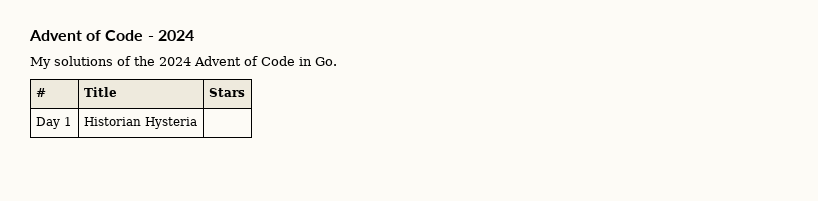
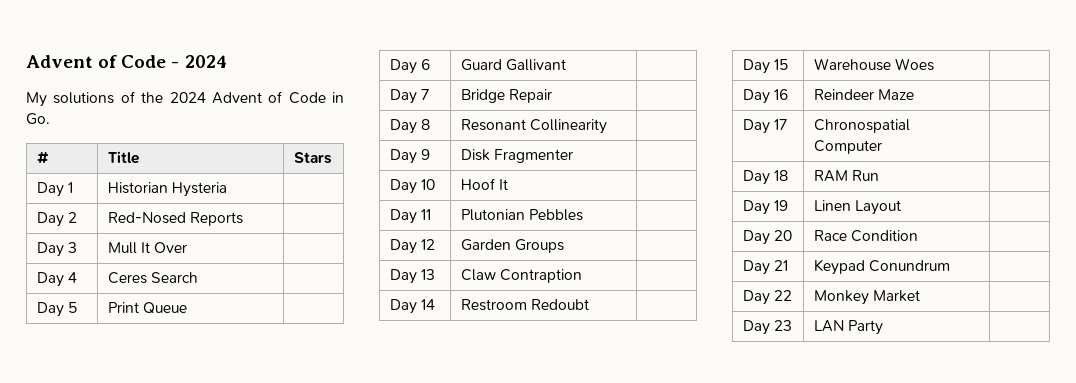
(197, 123) none -> [36,212,77,227] [107,212,243,226] [36,242,77,257] [107,242,187,254] [36,272,77,287] [107,272,198,284] [36,302,77,317] [107,302,187,314] [389,59,430,74] [460,59,566,71] [389,89,429,104] [460,89,552,103] [389,119,430,134] [460,119,607,134] [389,149,430,164] [460,149,573,163] [389,179,435,194] [460,178,508,190] [389,209,431,224] [460,209,583,221] [389,239,435,254] [460,239,564,253] [389,269,435,284] [460,269,582,283] [389,299,435,314] [460,299,589,311] [742,59,788,74] [813,58,934,71] [742,89,788,104] [813,89,914,100] [742,119,787,134] [813,119,910,133] [813,140,882,154] [742,170,788,185] [813,170,879,182] [742,200,788,215] [813,200,901,215] [742,230,792,245] [813,230,918,242] [742,260,788,275] [813,259,950,275] [742,290,792,305] [813,290,920,305] [742,320,792,335] [813,320,883,335] // Day 2 | Red-Nosed Reports | // Day 3 | Mull It Over | // Day 4 | Ceres Search | // Day 5 | Print Queue | // Day 6 | Guard Gallivant | // Day 7 | Bridge Repair | // Day 8 | Resonant Collinearity | // Day 9 | Disk Fragmenter | // Day 10 | Hoof It | // Day 11 | Plutonian Pebbles | // Day 12 | Garden Groups | // Day 13 | Claw Contraption | // Day 14 | Restroom Redoubt | // Day 15 | Warehouse Woes | // Day 16 | Reindeer Maze | // Day 17 | Chronospatial Computer | // Day 18 | RAM Run | // Day 19 | Linen Layout | // Day 20 | Race Condition | // Day 21 | Keypad Conundrum | // Day 22 | Monkey Market | // Day 23 | LAN Party |

